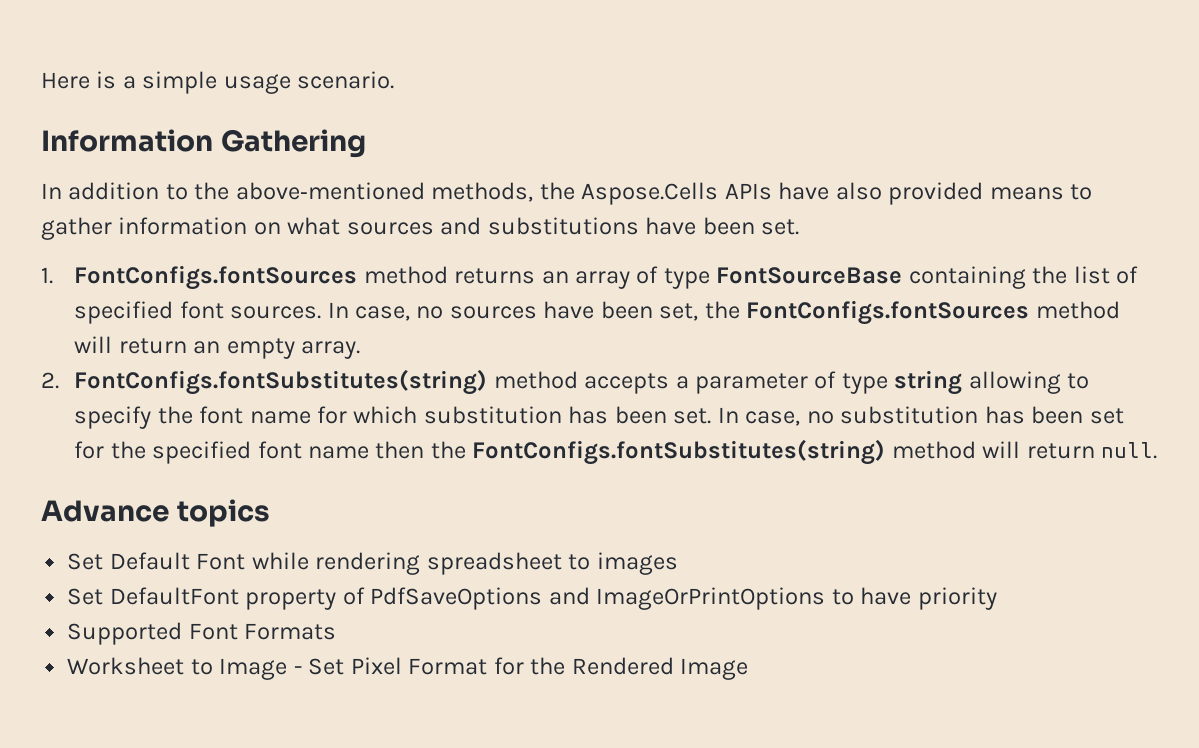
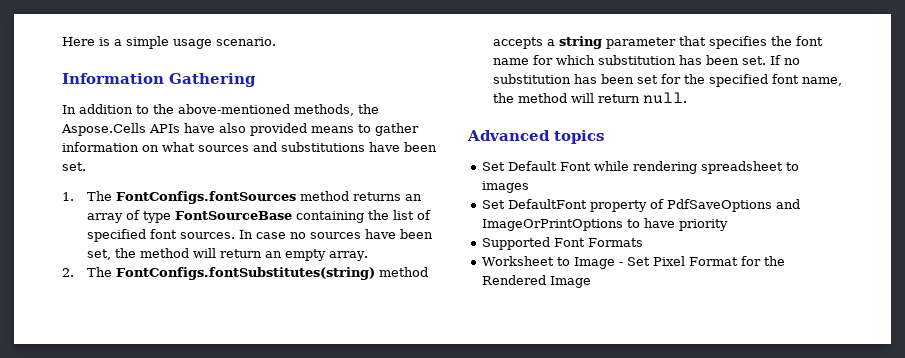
(53, 275) none -> [87,191,113,201] The
[354,306,410,321] case, -> [256,232,287,239] case
[746,300,1030,325] FontConfigs.fontSources -> (137, 253) none
(59, 380) none -> [87,267,113,277] The
[694,370,1090,395] [74,406,152,429] parameter of type string allowing to specify -> [559,36,768,49] string parameter that specifies
[717,407,801,426] In case, -> [770,55,782,65] If
[307,439,886,465] name then the FontConfigs.fontSubstitutes(string) -> [802,77,843,86] [493,93,515,103] name, the
[41,500,169,522] Advance -> [467,130,550,141] Advanced

